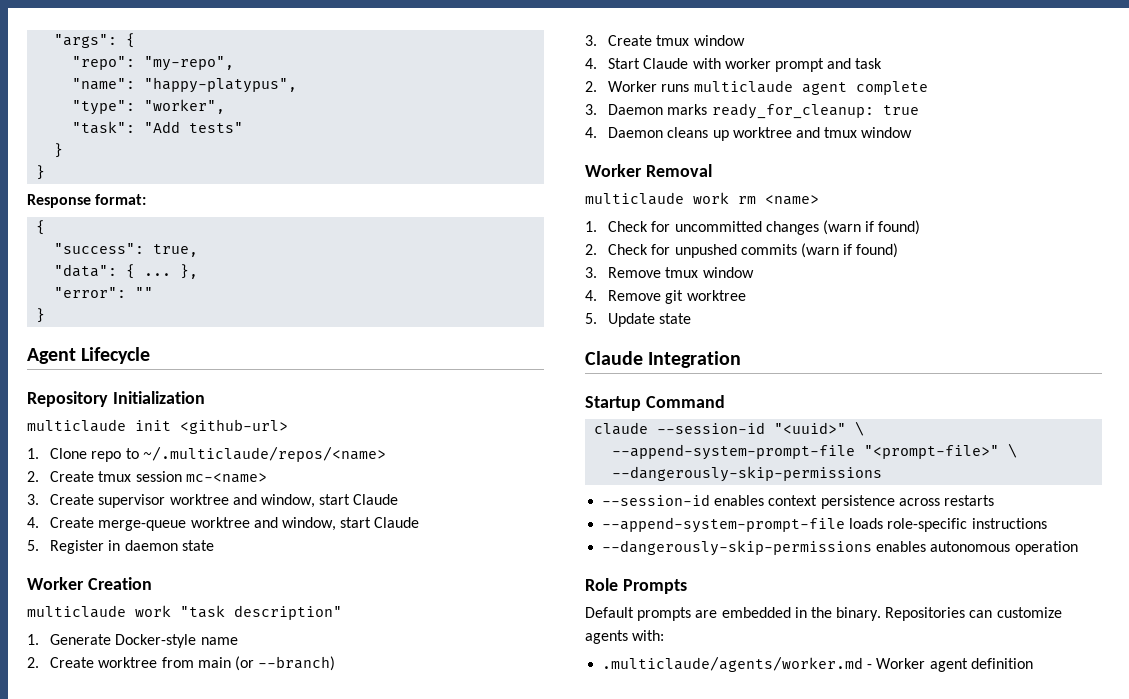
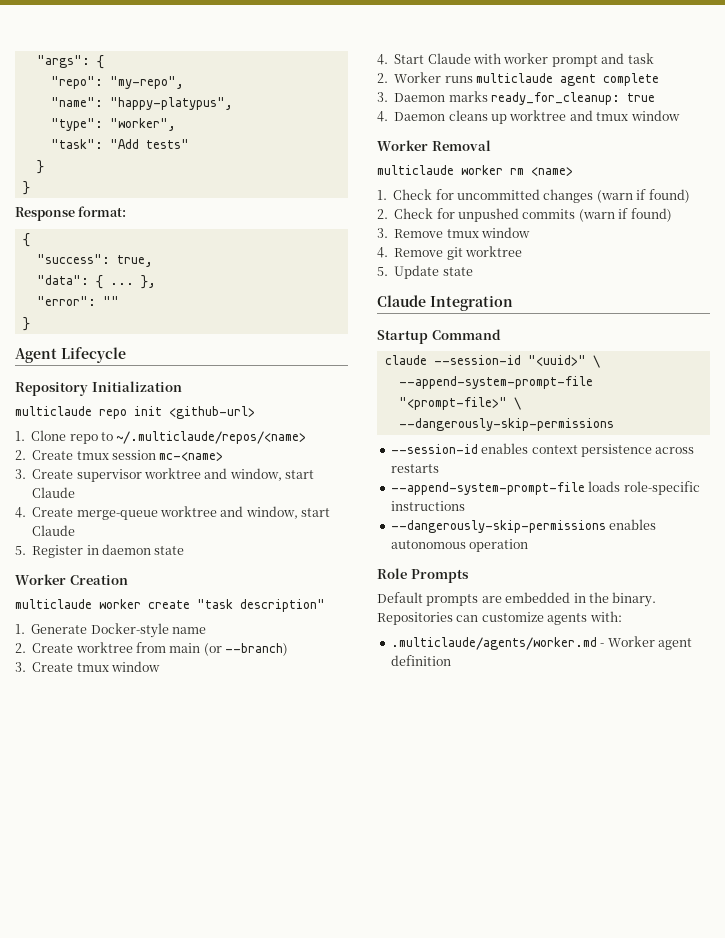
(126, 425) none -> [99,409,127,419] repo
[135,605,171,617] work -> [99,599,190,609] worker create
[693,192,729,204] work -> [461,165,503,175] worker

